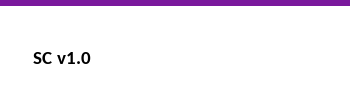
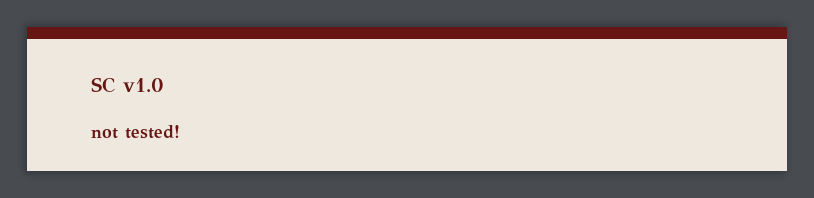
(91, 58) none -> [91,125,180,139] // not tested!

